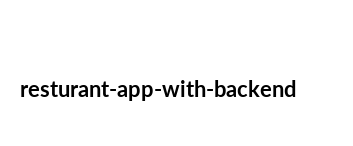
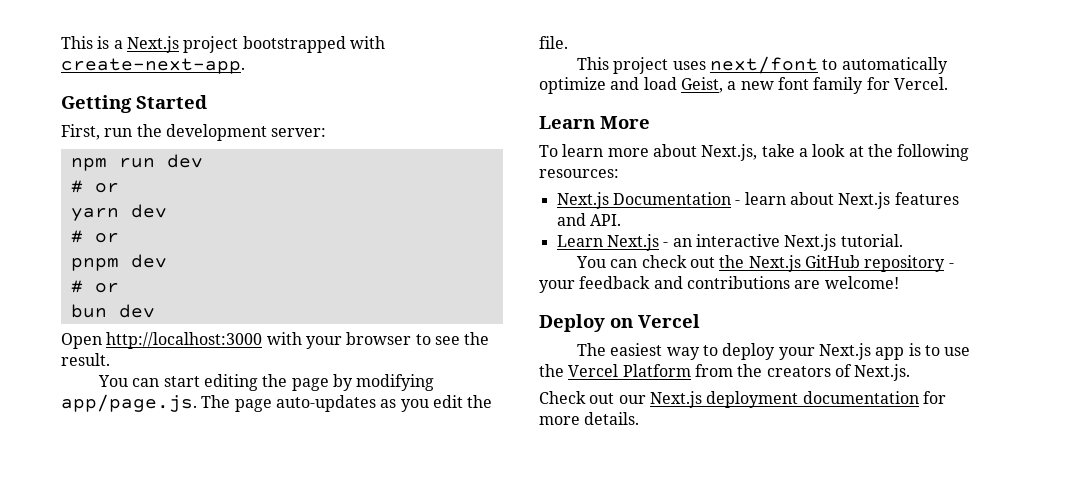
[20,80,296,101] resturant-app-with-backend -> [61,36,385,53] [61,58,245,74] [61,95,207,113] [61,124,327,141] [70,154,203,171] [70,180,119,193] [70,204,167,221] [70,230,119,243] [70,254,167,271] [70,280,119,293] [70,304,155,318] [61,332,490,349] [61,353,110,366] [97,374,435,391] [61,394,493,412] [539,36,568,49] [576,56,948,74] [539,77,948,94] [539,116,650,129] [539,144,970,161] [539,169,619,178] [556,192,959,209] [556,213,621,226] [556,234,903,251] [575,255,954,272] [539,276,899,293] [539,314,700,332] [576,343,971,360] [539,364,911,381] [539,391,946,408] [539,412,640,425] This is a Next.js project bootstrapped with create-next-app. // Getting Started // First, run the development server: // npm run dev // # or // yarn dev // # or // pnpm dev // # or // bun dev // Open http://localhost:3000 with your browser to see the result. // You can start editing the page by modifying app/page.js. The page auto-updates as you edit the file. // This project uses next/font to automatically optimize and load Geist, a new font family for Vercel. // Learn More // To learn more about Next.js, take a look at the following resources: // Next.js Documentation - learn about Next.js features and API. // Learn Next.js - an interactive Next.js tutorial. // You can check out the Next.js GitHub repository - your feedback and contributions are welcome! // Deploy on Vercel // The easiest way to deploy your Next.js app is to use the Vercel Platform from the creators of Next.js. // Check out our Next.js deployment documentation for more details.

